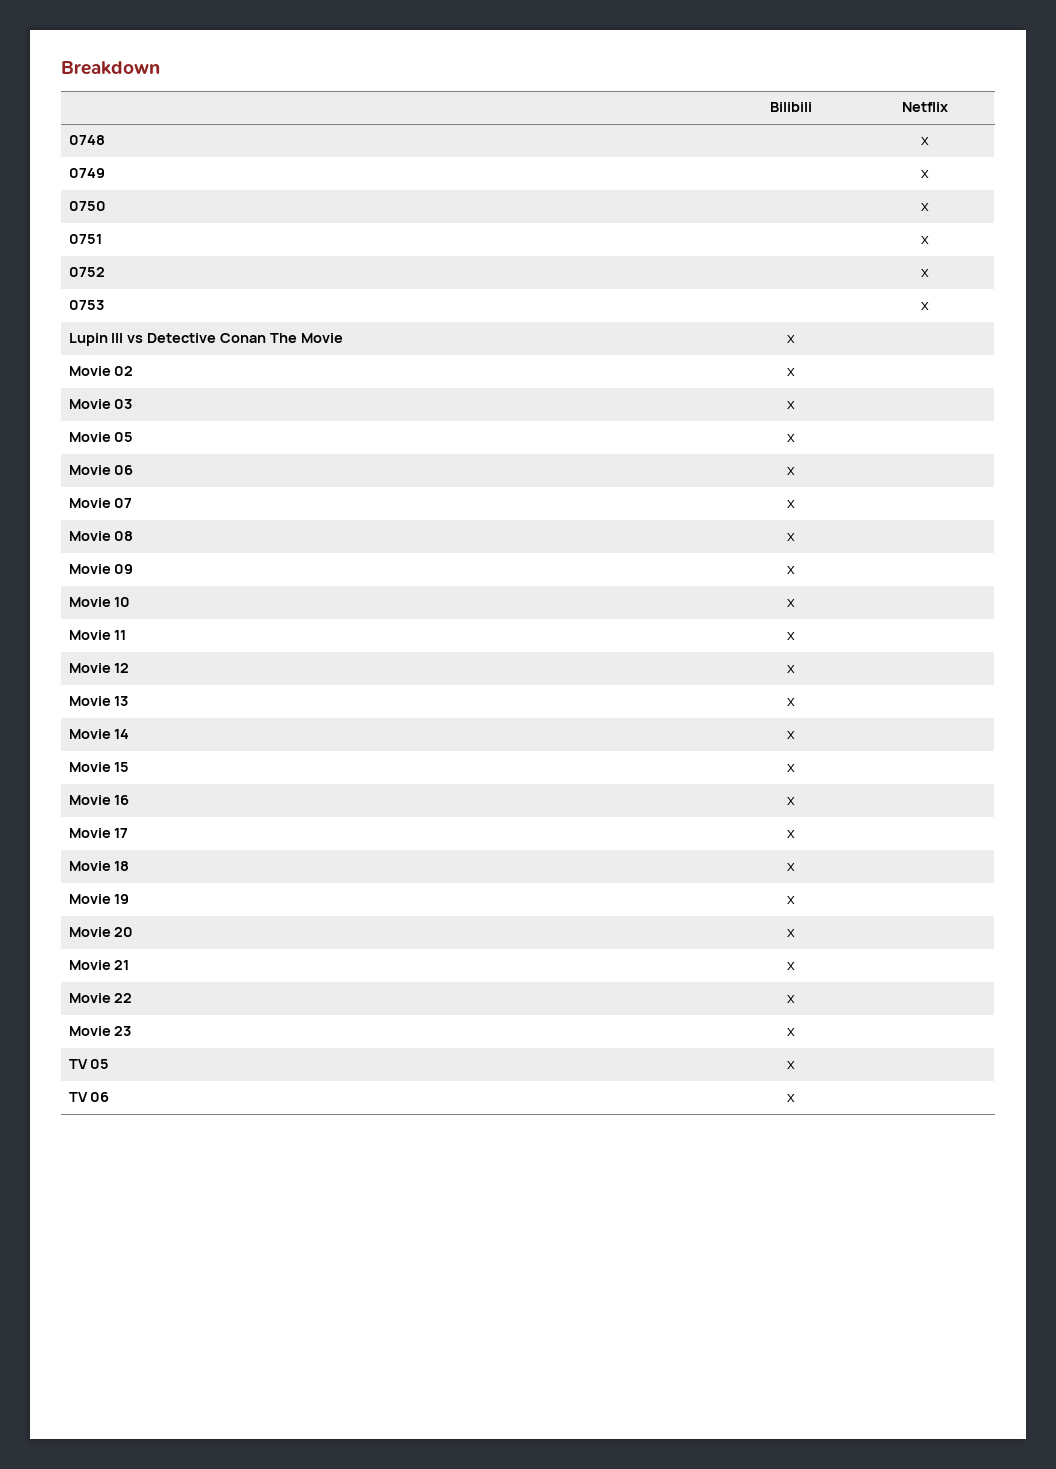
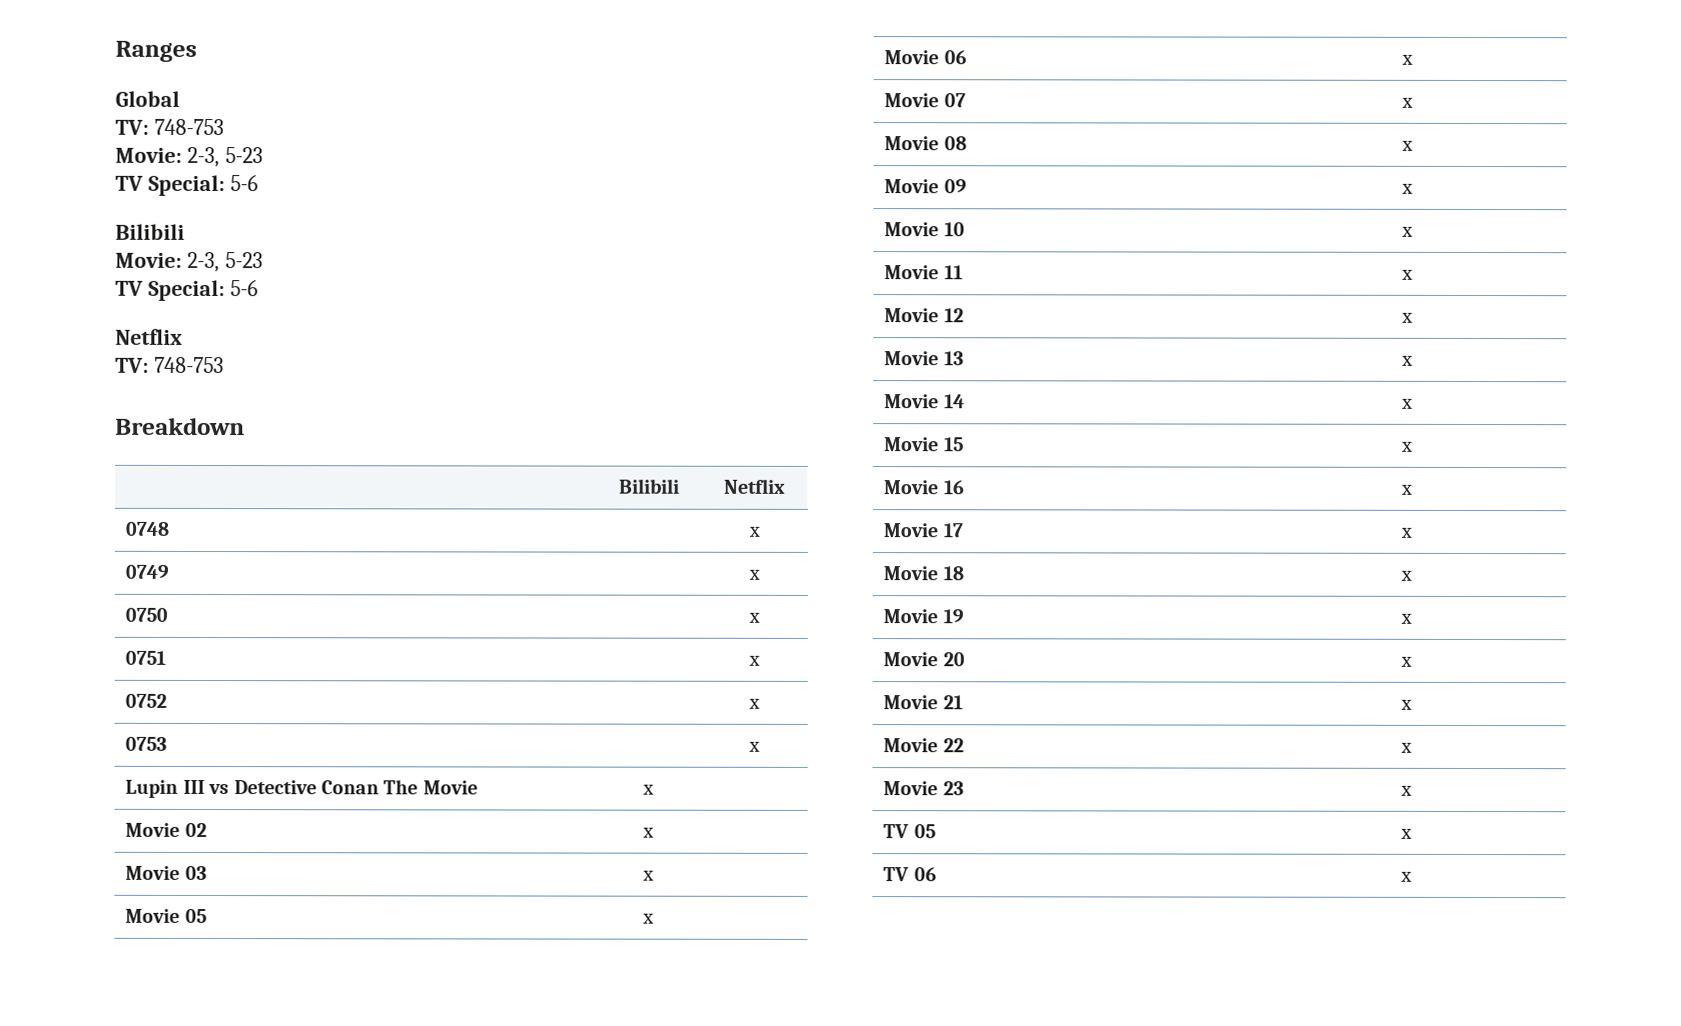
(61, 68) none -> [115,40,197,62] [115,90,180,107] [115,118,224,136] [115,146,263,168] [115,174,258,197] [115,223,185,240] [115,251,263,273] [115,279,258,302] [115,328,183,345] [115,356,224,374] Ranges // Global // TV: 748-753 // Movie: 2-3, 5-23 // TV Special: 5-6 // Bilibili // Movie: 2-3, 5-23 // TV Special: 5-6 // Netflix // TV: 748-753 //

